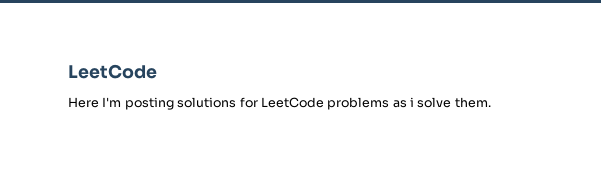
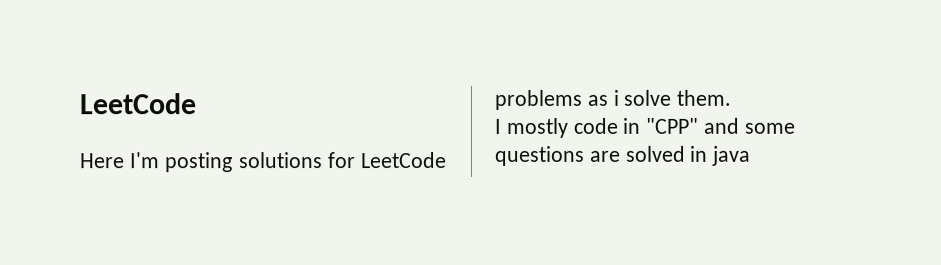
(491, 102) none -> [494,117,796,138] [495,145,752,166] // I mostly code in "CPP" and some questions are solved in java

